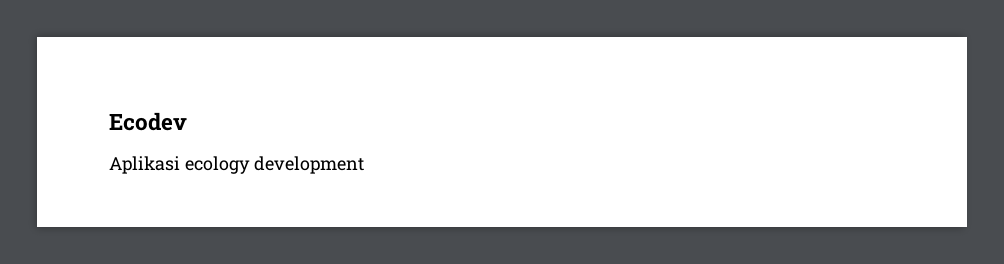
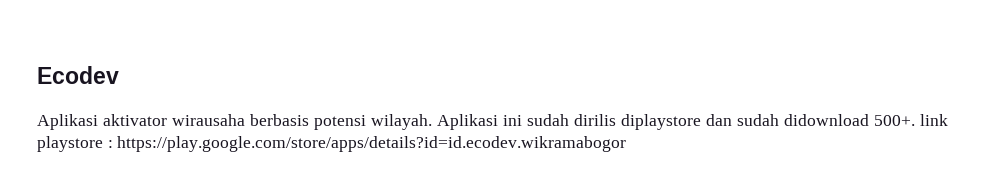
[184,156,364,174] ecology development -> [103,114,948,130] [37,136,627,152] aktivator wirausaha berbasis potensi wilayah. Aplikasi ini sudah dirilis diplaystore dan sudah didownload 500+. link playstore : https://play.google.com/store/apps/details?id=id.ecodev.wikramabogor

